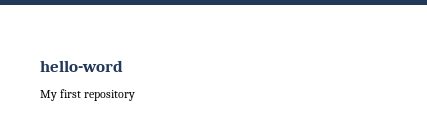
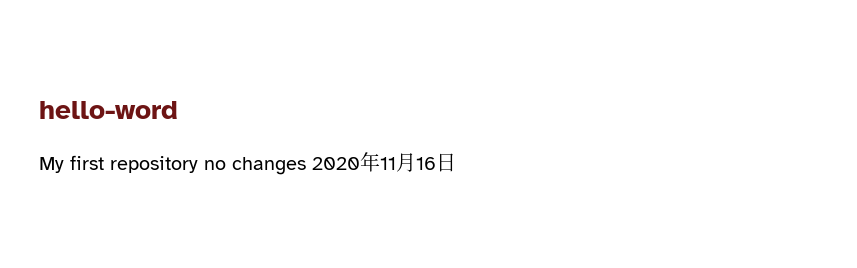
(136, 95) none -> [204,152,456,175] no changes 2020年11月16日

